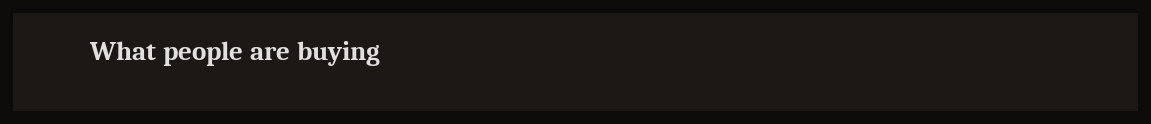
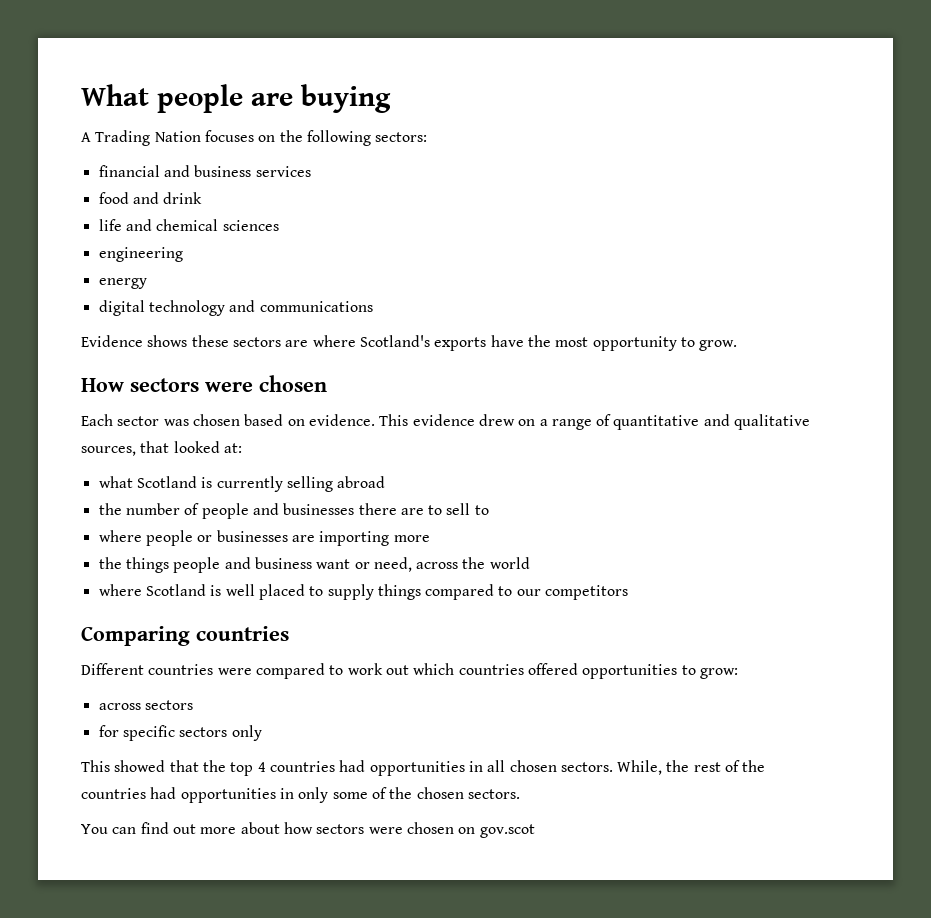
(381, 53) none -> [81,130,428,146] [98,165,311,177] [98,192,203,204] [98,219,279,231] [98,247,183,262] [98,278,147,289] [98,300,373,316] [81,335,738,351] [81,375,327,392] [81,414,811,430] [81,441,242,456] [98,476,386,492] [98,503,489,519] [98,530,430,546] [98,557,530,573] [98,584,629,600] [81,626,289,646] [81,663,738,679] [98,700,193,710] [98,725,262,741] [81,760,766,776] [81,787,520,803] [81,822,535,838] // A Trading Nation focuses on the following sectors: // financial and business services // food and drink // life and chemical sciences // engineering // energy // digital technology and communications // Evidence shows these sectors are where Scotland's exports have the most opportunity to grow. // How sectors were chosen // Each sector was chosen based on evidence. This evidence drew on a range of quantitative and qualitative sources, that looked at: // what Scotland is currently selling abroad // the number of people and businesses there are to sell to // where people or businesses are importing more // the things people and business want or need, across the world // where Scotland is well placed to supply things compared to our competitors // Comparing countries // Different countries were compared to work out which countries offered opportunities to grow: // across sectors // for specific sectors only // This showed that the top 4 countries had opportunities in all chosen sectors. While, the rest of the countries had opportunities in only some of the chosen sectors. // You can find out more about how sectors were chosen on gov.scot

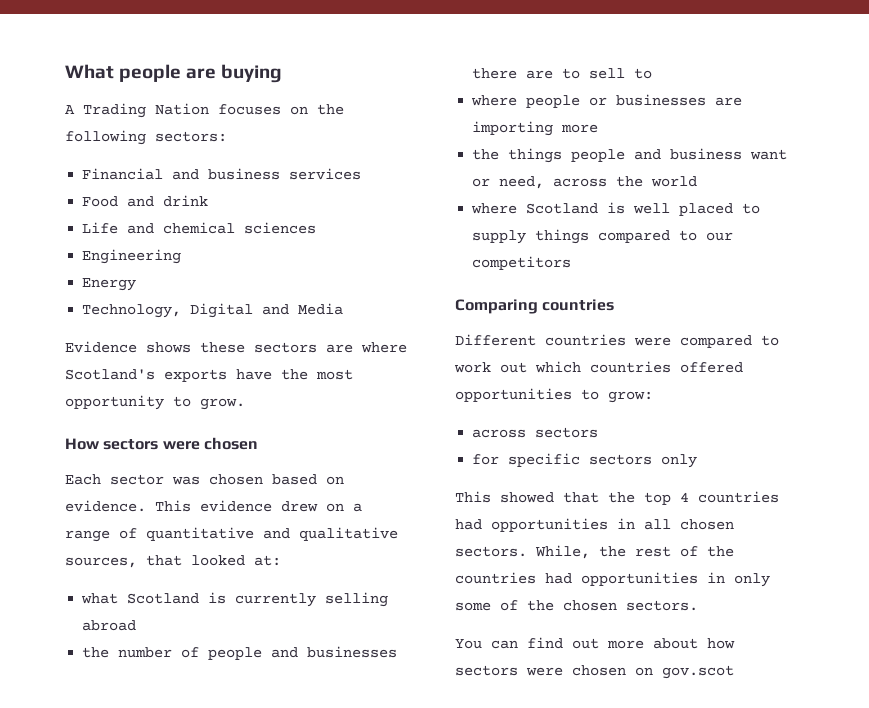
[98,165,160,177] financial -> [82,168,164,180] Financial
[98,192,129,204] food -> [82,196,119,207] Food
[98,219,122,231] life -> [82,222,119,234] Life
[98,247,183,262] [98,278,147,289] [98,300,373,316] engineering // energy // digital technology and communications -> [82,249,182,264] [82,278,137,291] [82,303,344,318] Engineering // Energy // Technology, Digital and Media

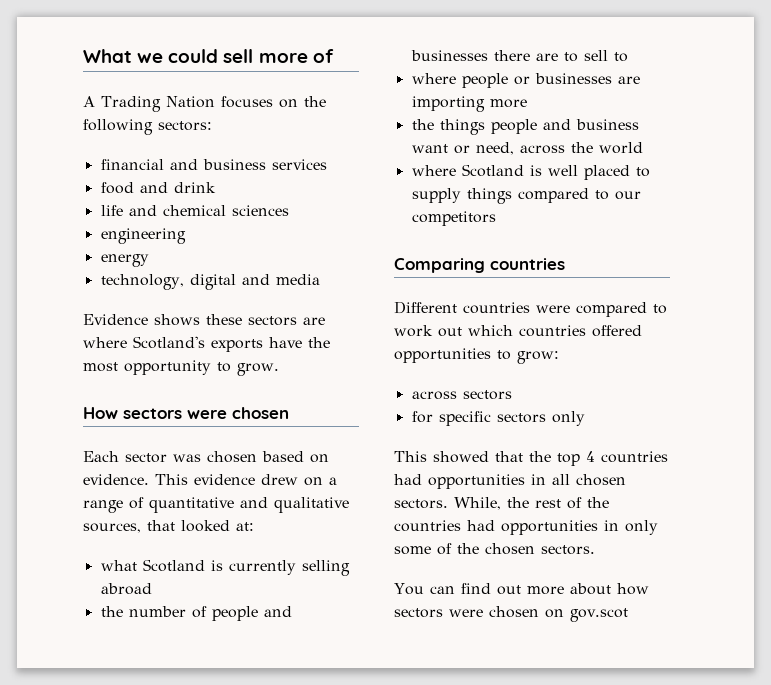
[119,64,283,83] people are buying -> [137,49,334,63] we could sell more of
[82,168,164,180] Financial -> [100,159,164,170] financial
[82,196,119,207] Food -> [100,182,134,194] food
[82,222,119,234] Life -> [100,205,123,216] life
[82,249,182,264] [82,278,137,291] [82,303,344,318] Engineering // Energy // Technology, Digital and Media -> [100,228,186,244] [100,254,149,267] [100,274,320,290] engineering // energy // technology, digital and media

